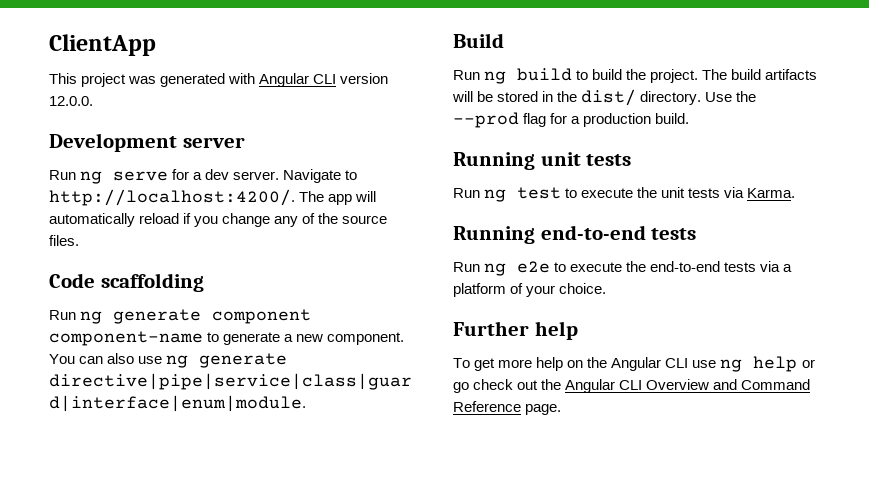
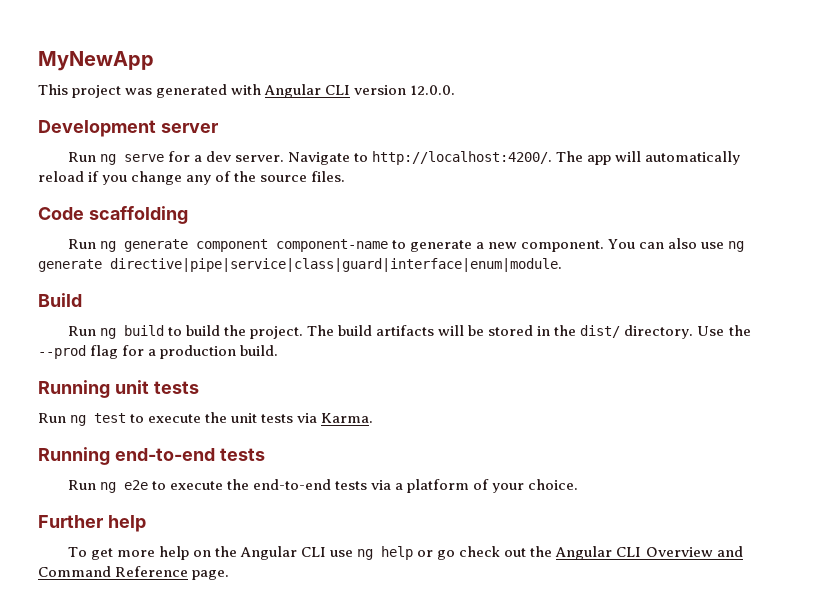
[49,34,156,56] ClientApp -> [38,51,154,71] MyNewApp

